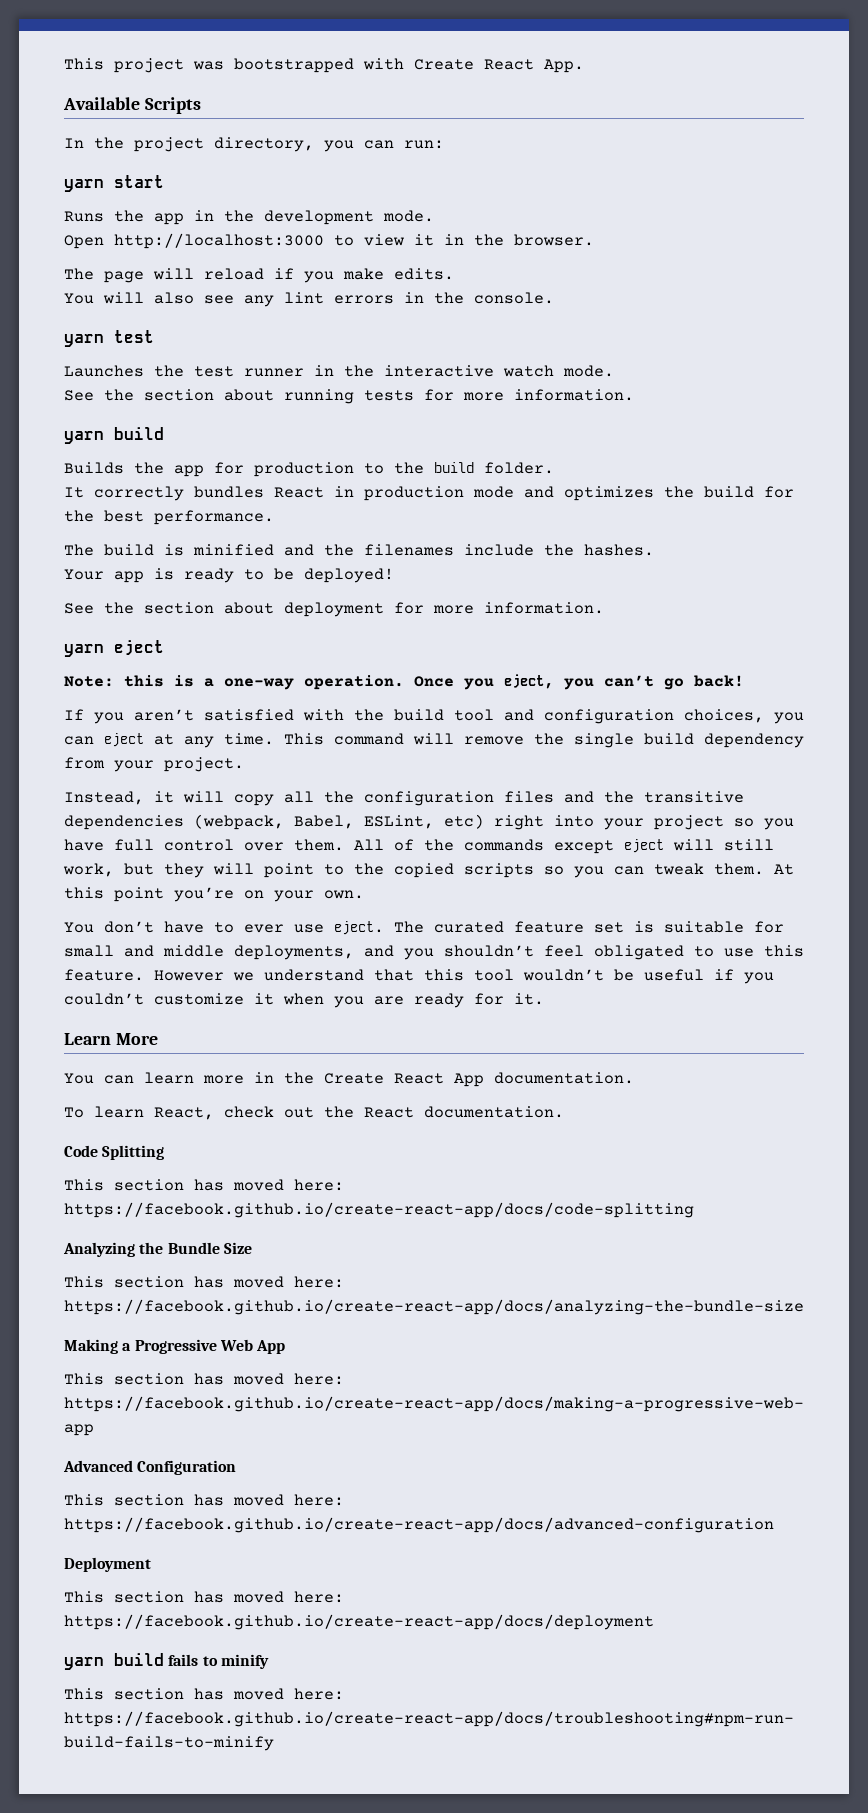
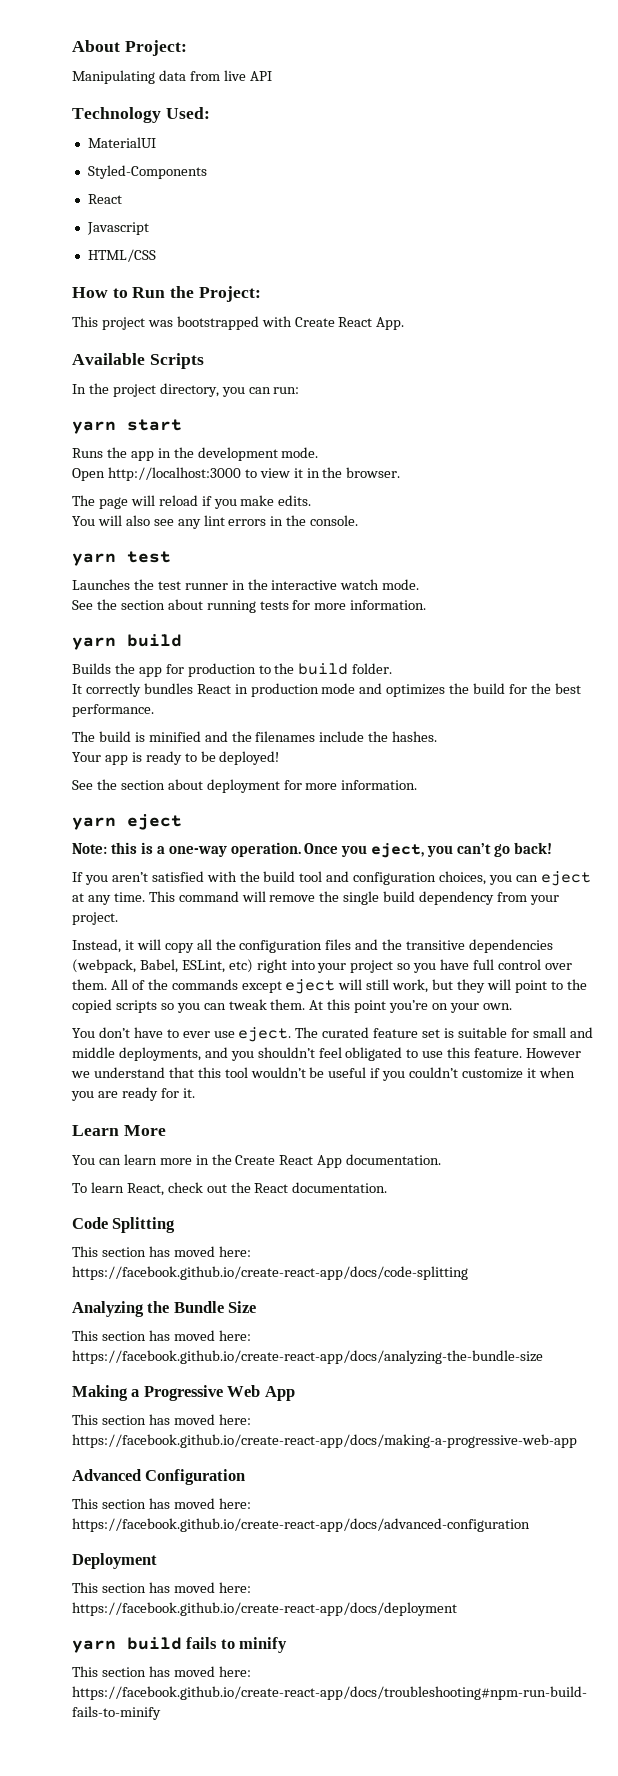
(64, 64) none -> [72,40,187,56] [72,70,272,84] [72,107,210,123] [87,137,156,148] [87,165,207,179] [87,194,122,204] [86,222,149,235] [87,249,156,262] [72,286,261,302] About Project: // Manipulating data from live API // Technology Used: // MaterialUI // Styled-Components // React // Javascript // HTML/CSS // How to Run the Project: //

